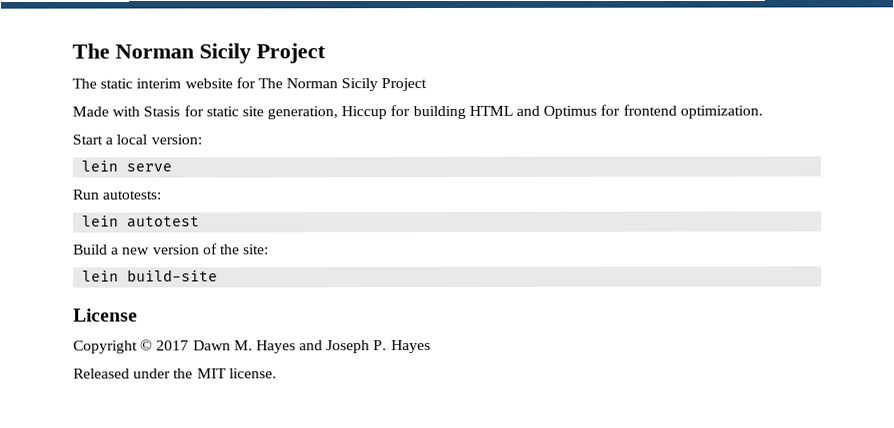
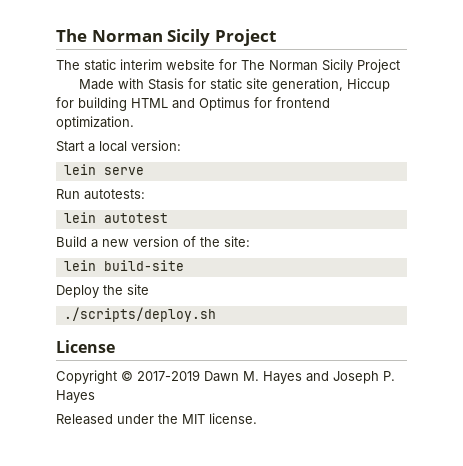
(219, 275) none -> [56,284,149,298] [63,307,216,322] // Deploy the site // ./scripts/deploy.sh
[156,340,190,351] 2017 -> [137,370,200,381] 2017-2019

